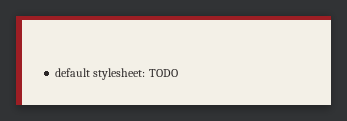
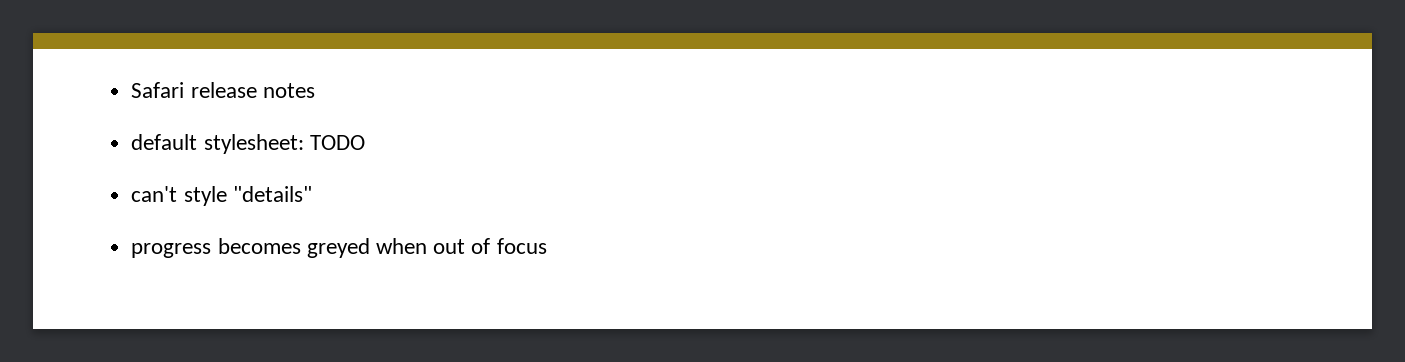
(55, 72) none -> [131,82,315,98] Safari release notes //
(178, 73) none -> [131,186,312,206] [131,238,547,258] // can't style "details" // progress becomes greyed when out of focus

